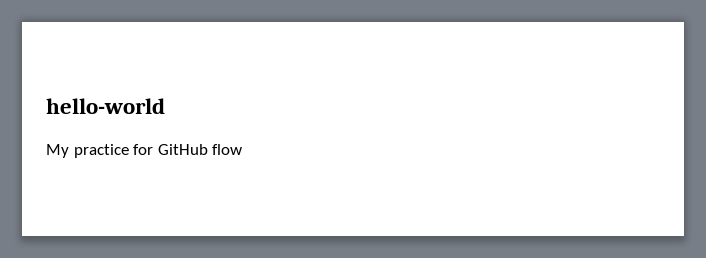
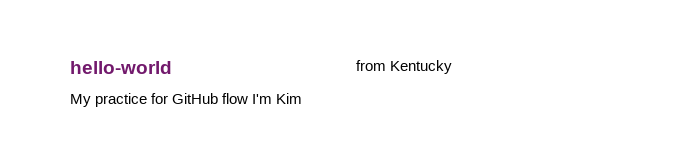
(243, 149) none -> [252,93,303,104] [356,60,453,74] I'm Kim from Kentucky

